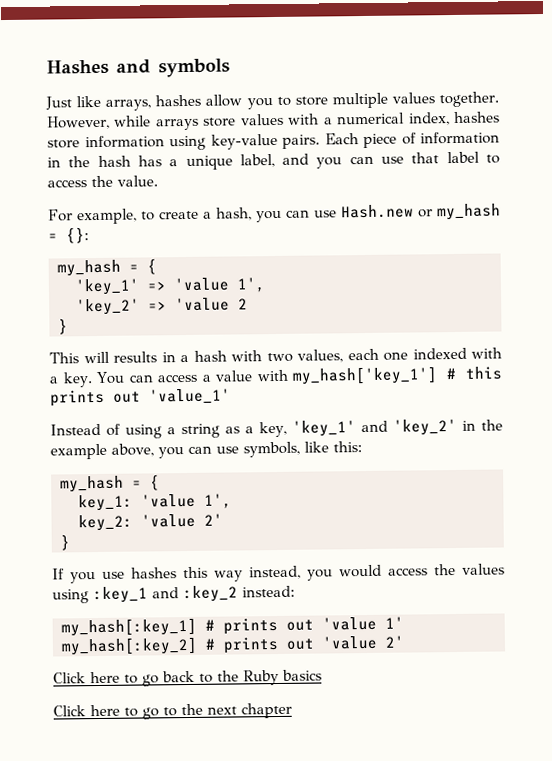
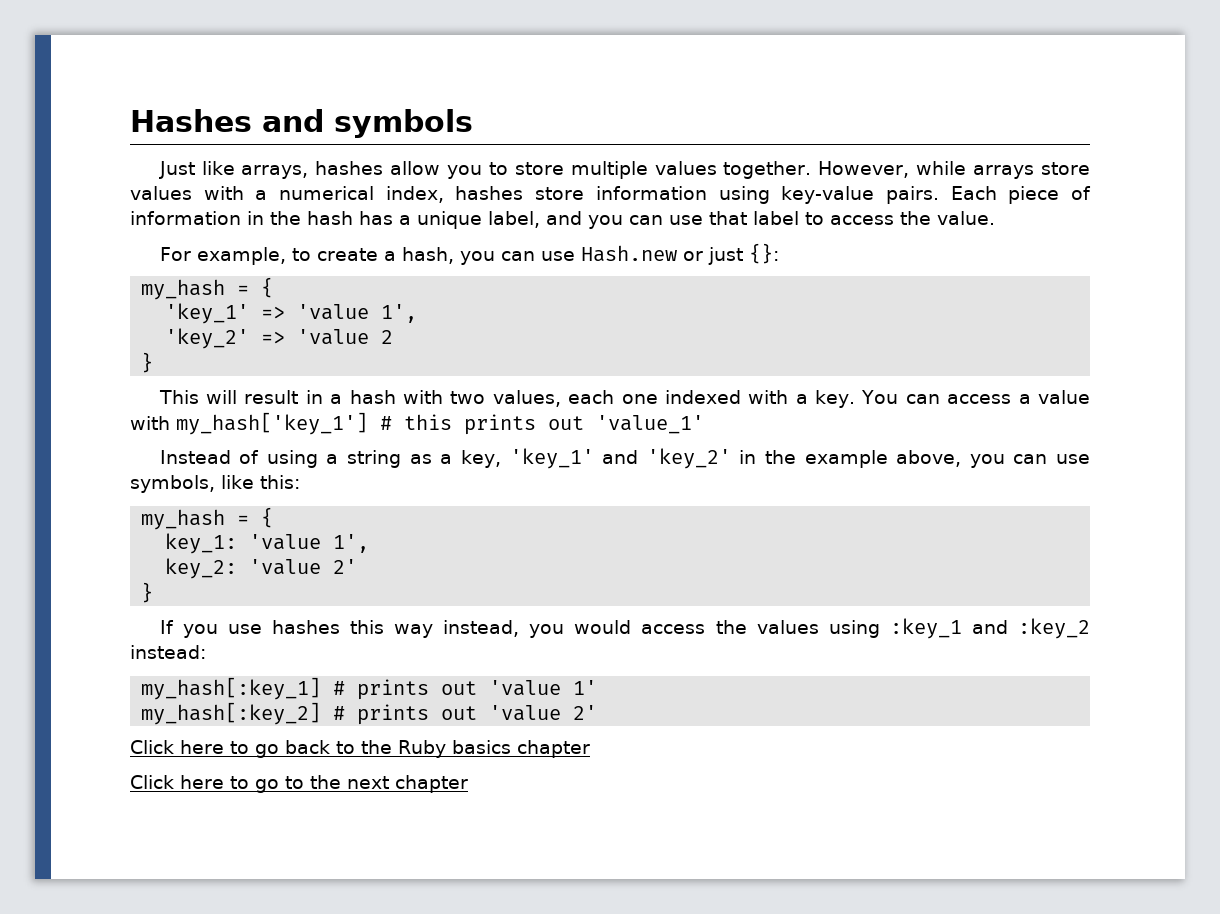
[437,203,501,221] [48,233,58,241] my_hash = -> [707,247,743,265] just
[113,351,157,363] results -> [244,390,299,404] result
(322, 675) none -> [516,740,590,758] chapter

